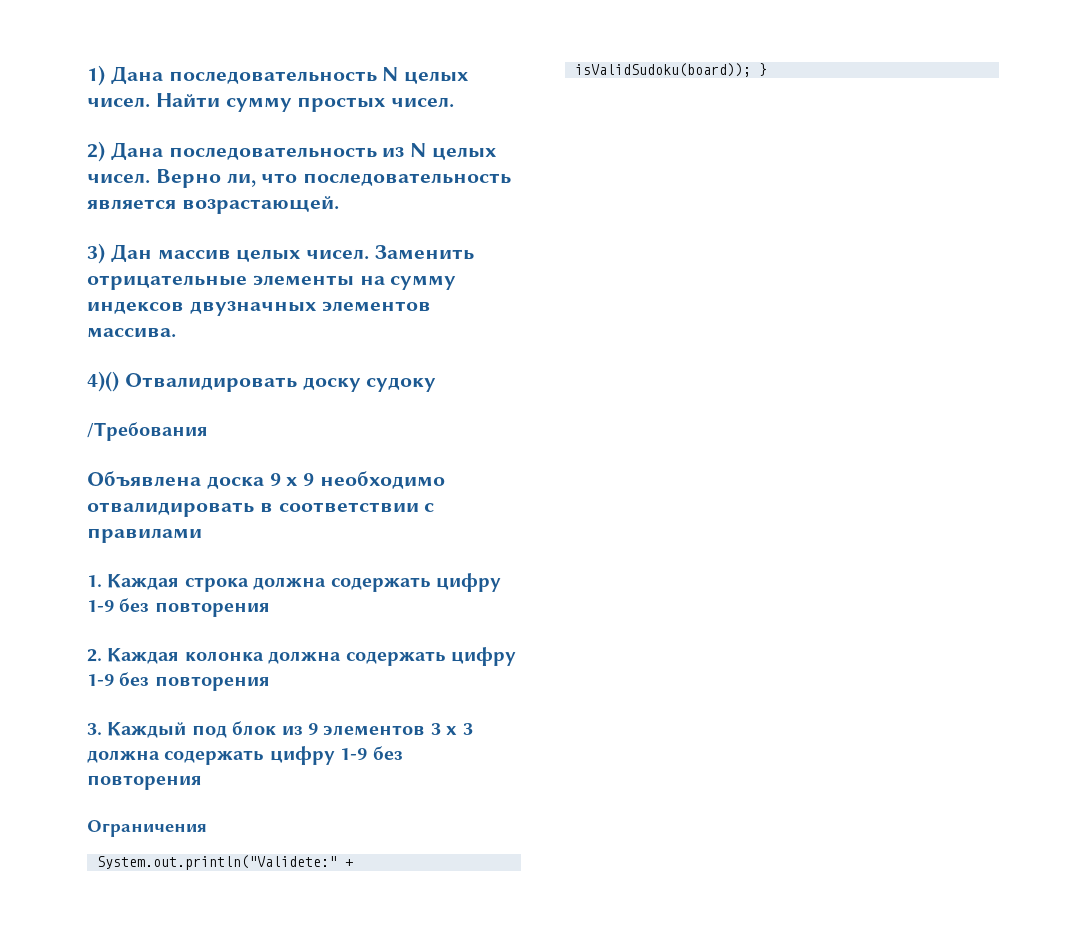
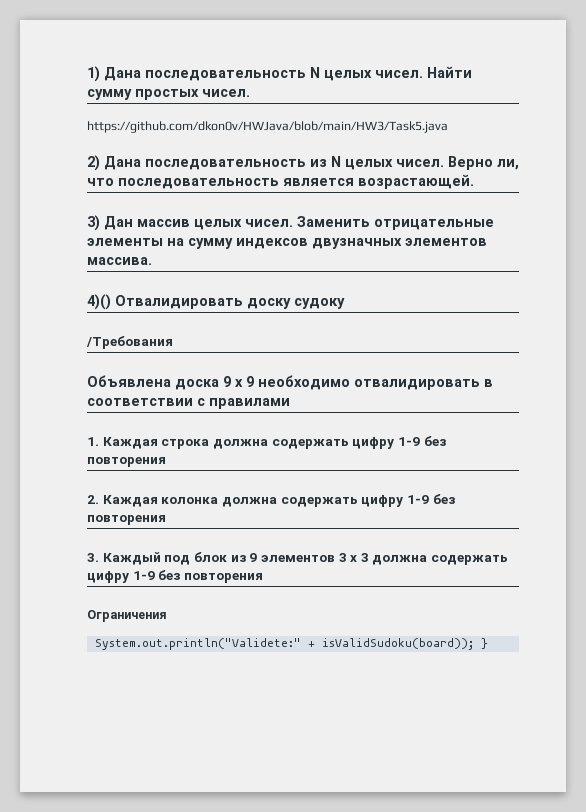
(455, 102) none -> [87,121,448,133] // https://github.com/dkon0v/HWJava/blob/main/HW3/Task5.java

